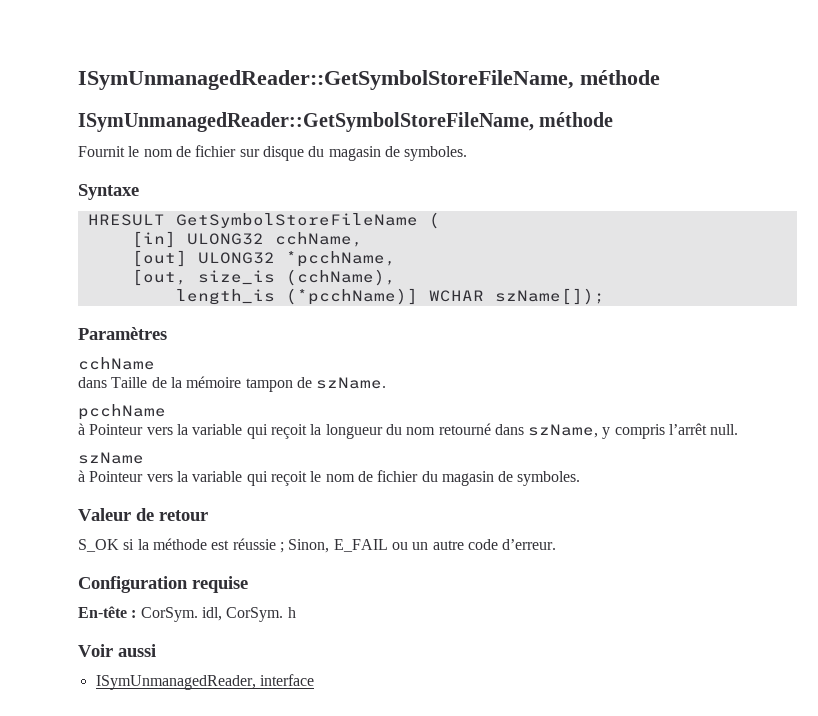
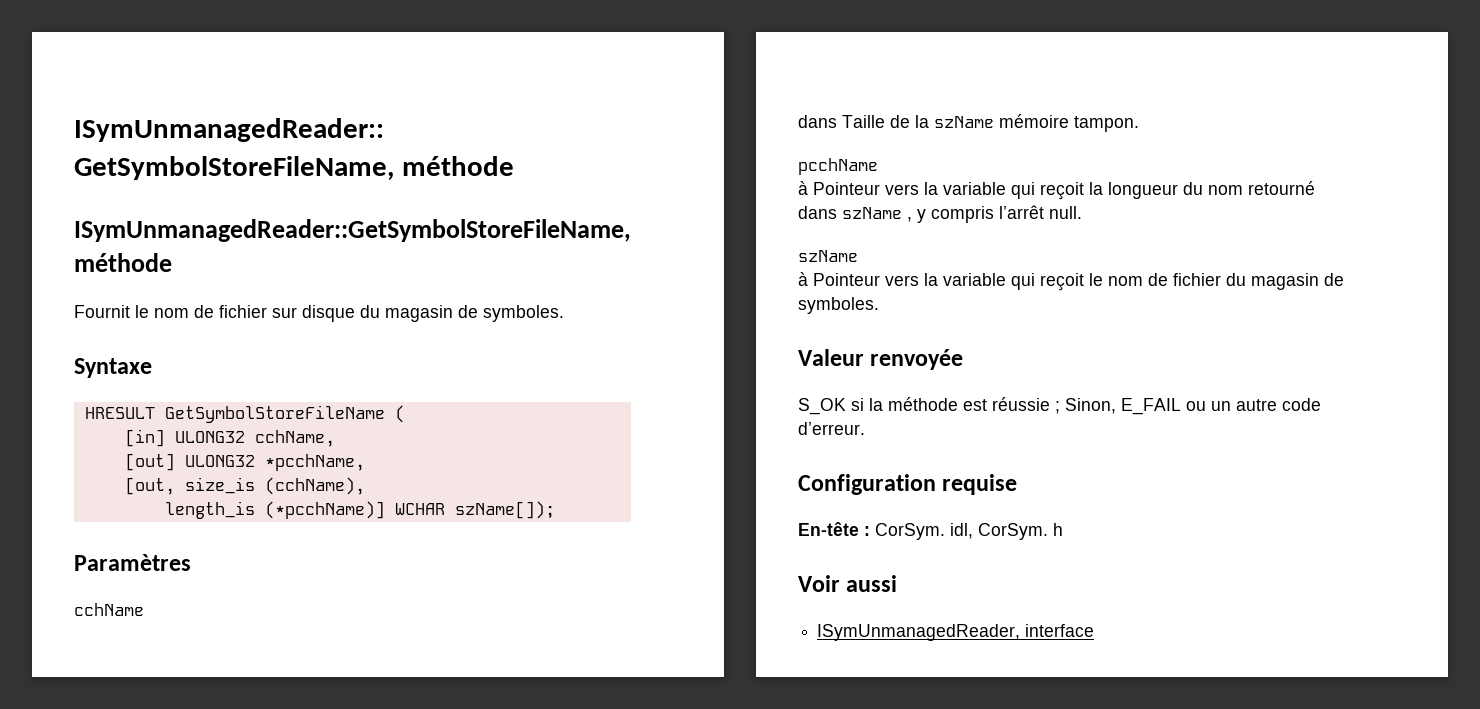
[186,376,387,392] mémoire tampon de szName. -> [934,114,1139,132] szName mémoire tampon.
[528,424,599,438] szName, -> [842,207,912,222] szName ,
[136,508,208,521] de retour -> [870,349,964,370] renvoyée

